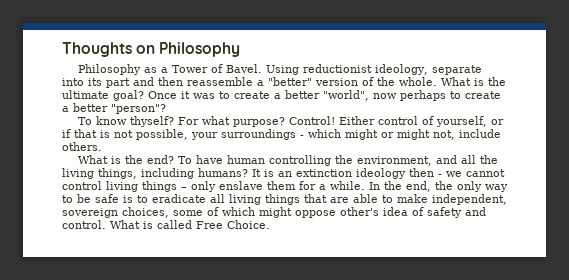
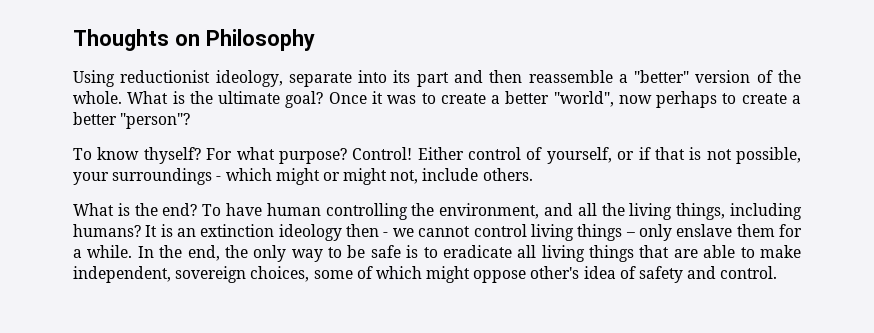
[78,64,263,75] Philosophy as a Tower of Bavel. -> (315, 40) none
[110,220,270,229] What is called Free Choice. -> (778, 272) none

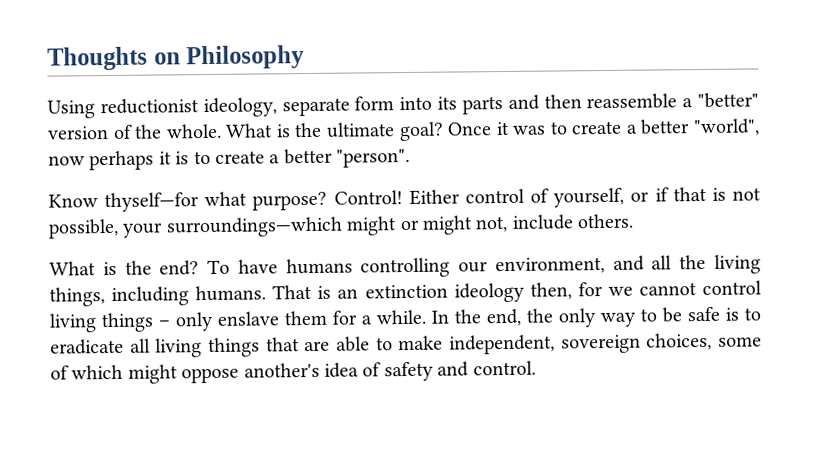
(352, 79) none -> [354,96,395,111] form
[416,72,449,87] part -> [461,96,503,115] parts
[722,93,802,104] [73,112,191,129] [73,147,233,164] to create a better "person"? // To know thyself? For -> [158,148,411,168] [48,192,200,213] it is to create a better "person". // Know thyself—for
[112,168,272,185] surroundings - which -> [165,216,343,238] surroundings—which
[266,203,435,220] human controlling the -> [285,257,489,278] humans controlling our
[73,224,158,237] humans? It -> [195,284,313,302] humans. That
[346,224,389,237] then - -> [529,282,603,300] then, for
[530,266,580,279] other's -> [243,362,320,378] another's

